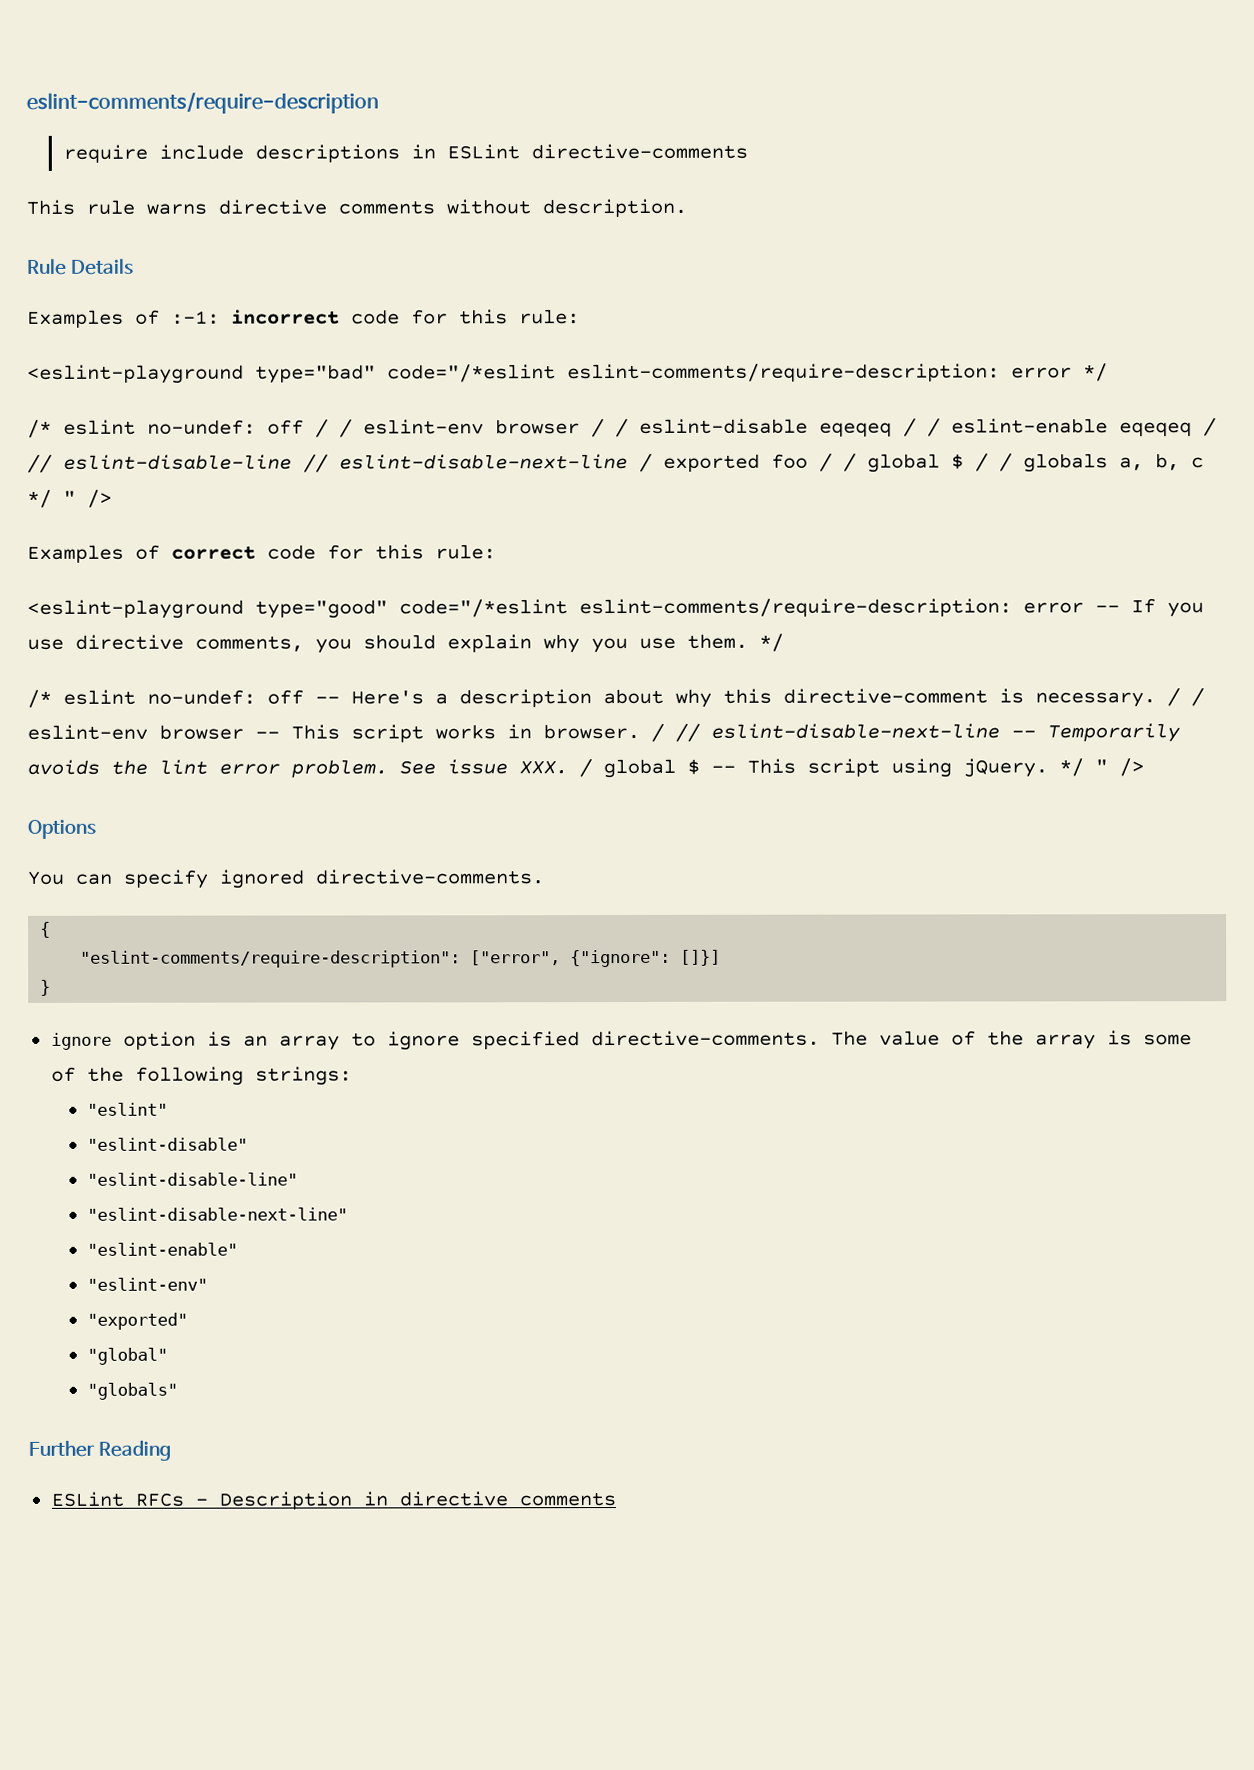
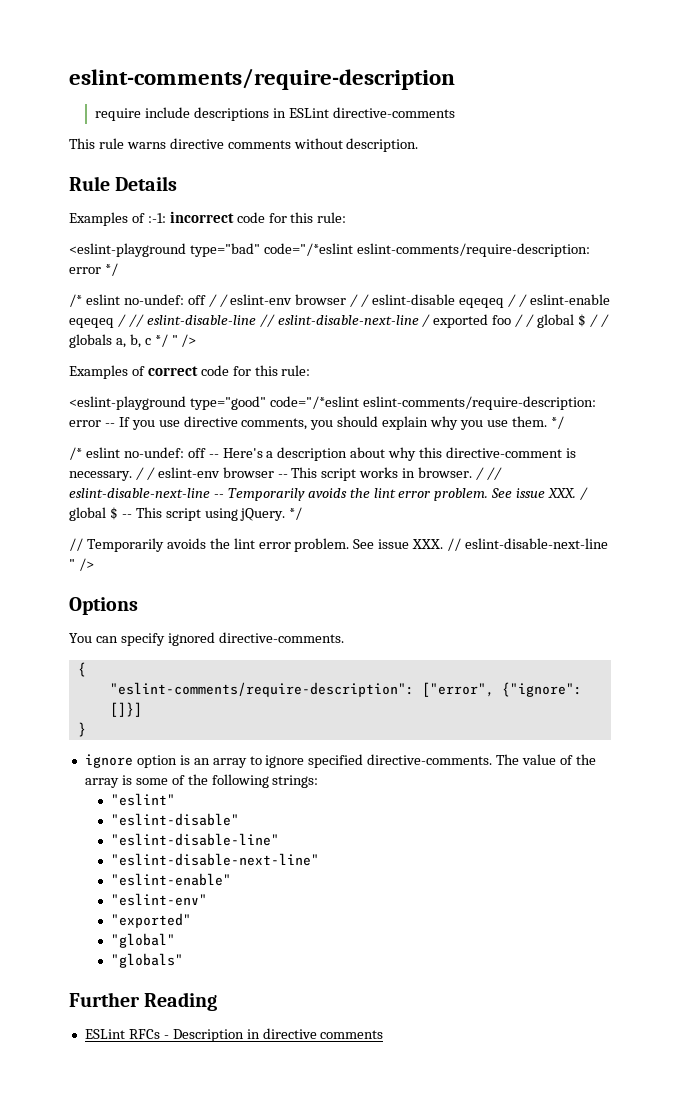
(1084, 767) none -> [69,538,609,552] // // Temporarily avoids the lint error problem. See issue XXX. // eslint-disable-next-line

